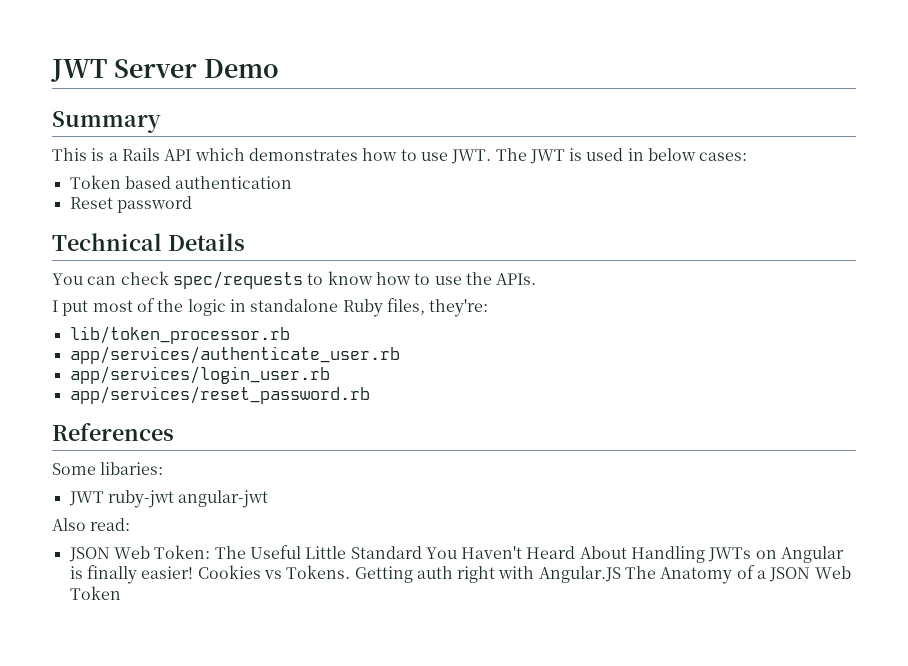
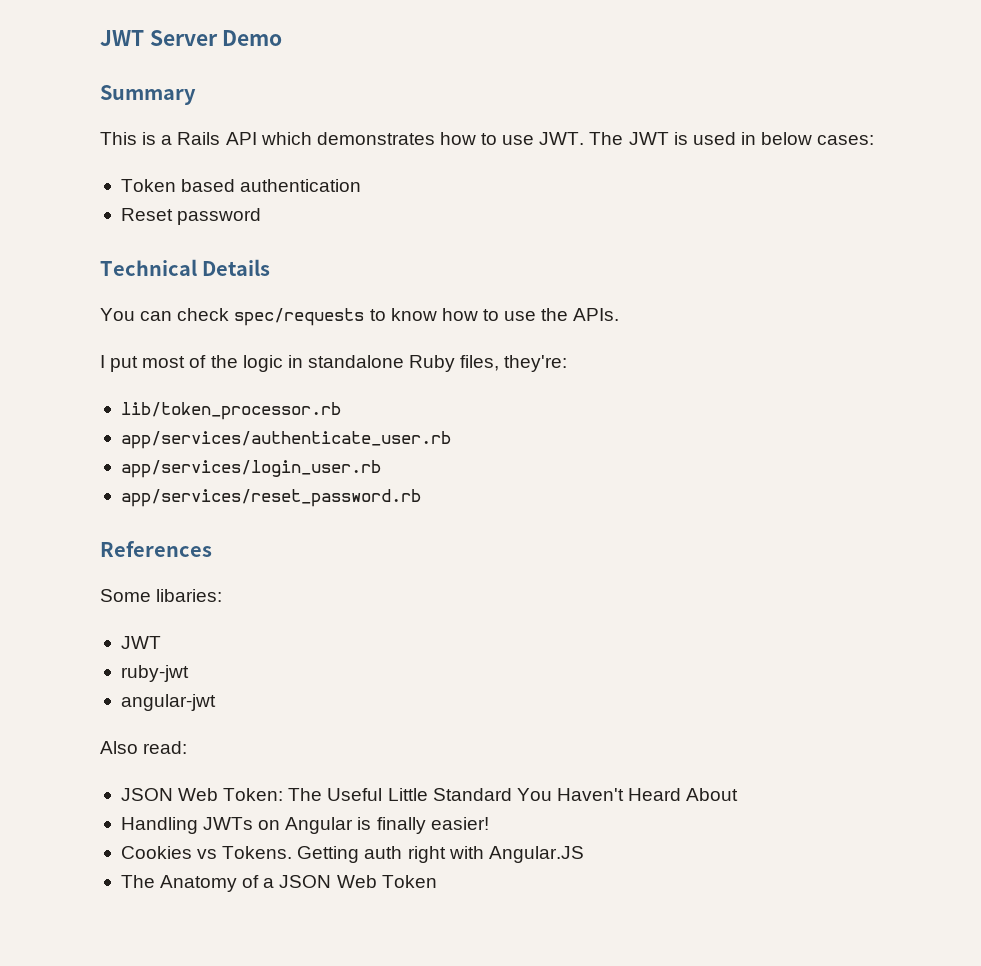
(104, 498) none -> (161, 642) //
(174, 499) none -> (189, 673) //
(627, 552) none -> (739, 794) //
(194, 572) none -> (489, 823) //
(621, 574) none -> (584, 854) //

